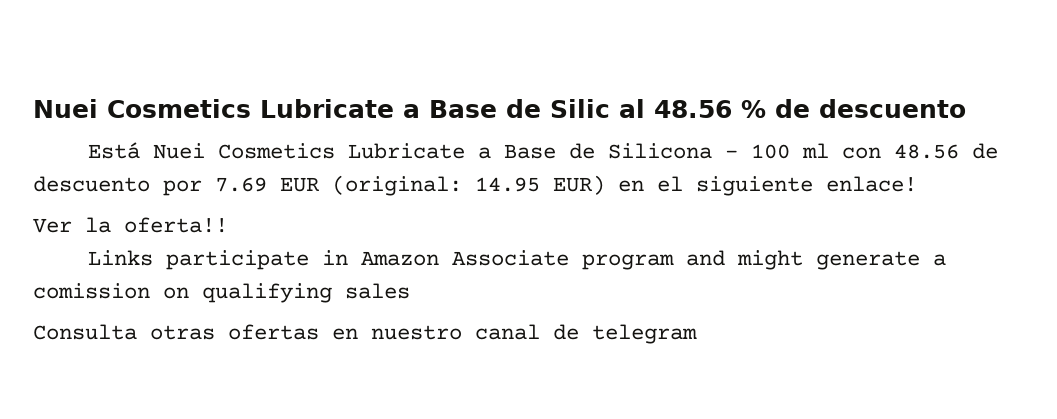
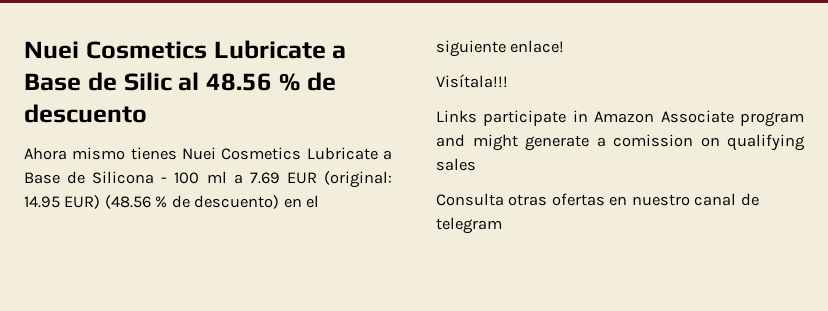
[87,142,140,159] Está -> [24,147,177,160] Ahora mismo tienes
[841,143,998,159] [33,176,202,196] con 48.56 de descuento por -> [233,174,243,184] a
(605, 185) none -> [104,195,280,209] (48.56 % de descuento)
[33,217,228,233] Ver la oferta!! -> [436,74,508,88] Visítala!!!

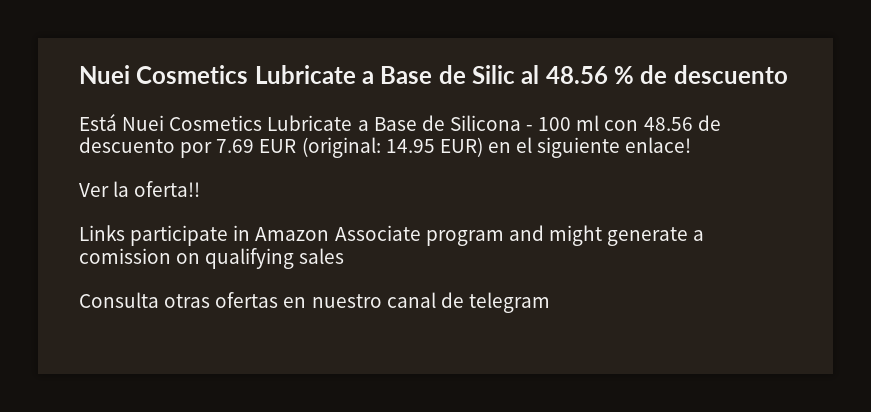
[24,147,177,160] Ahora mismo tienes -> [79,114,117,131] Está
[233,174,243,184] a -> [604,115,721,131] [79,137,213,158] con 48.56 de descuento por
[104,195,280,209] (48.56 % de descuento) -> (483, 147) none
[436,74,508,88] Visítala!!! -> [79,181,201,197] Ver la oferta!!

